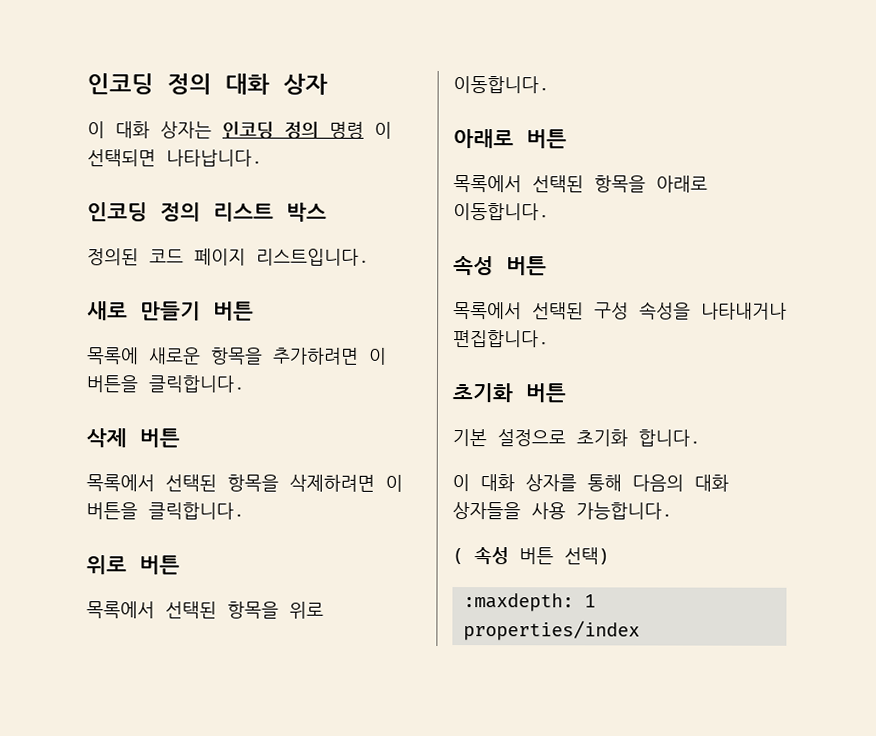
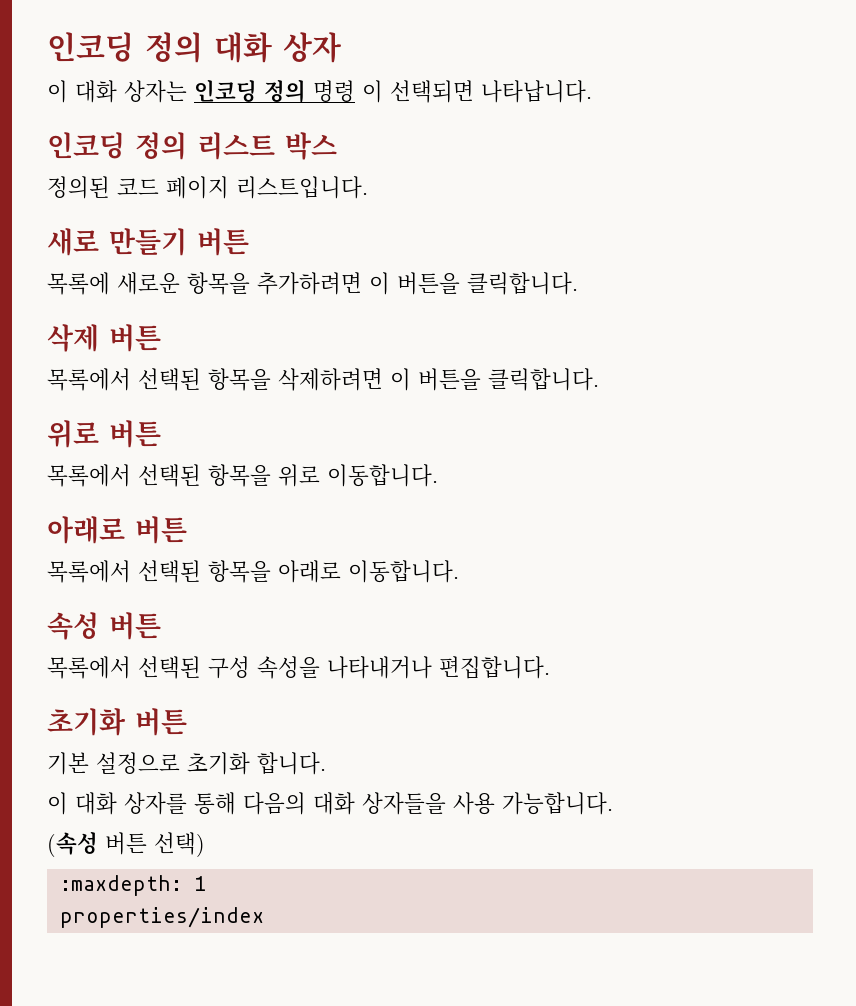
[452,547,509,565] ( 속성 -> [47,832,98,857] (속성

